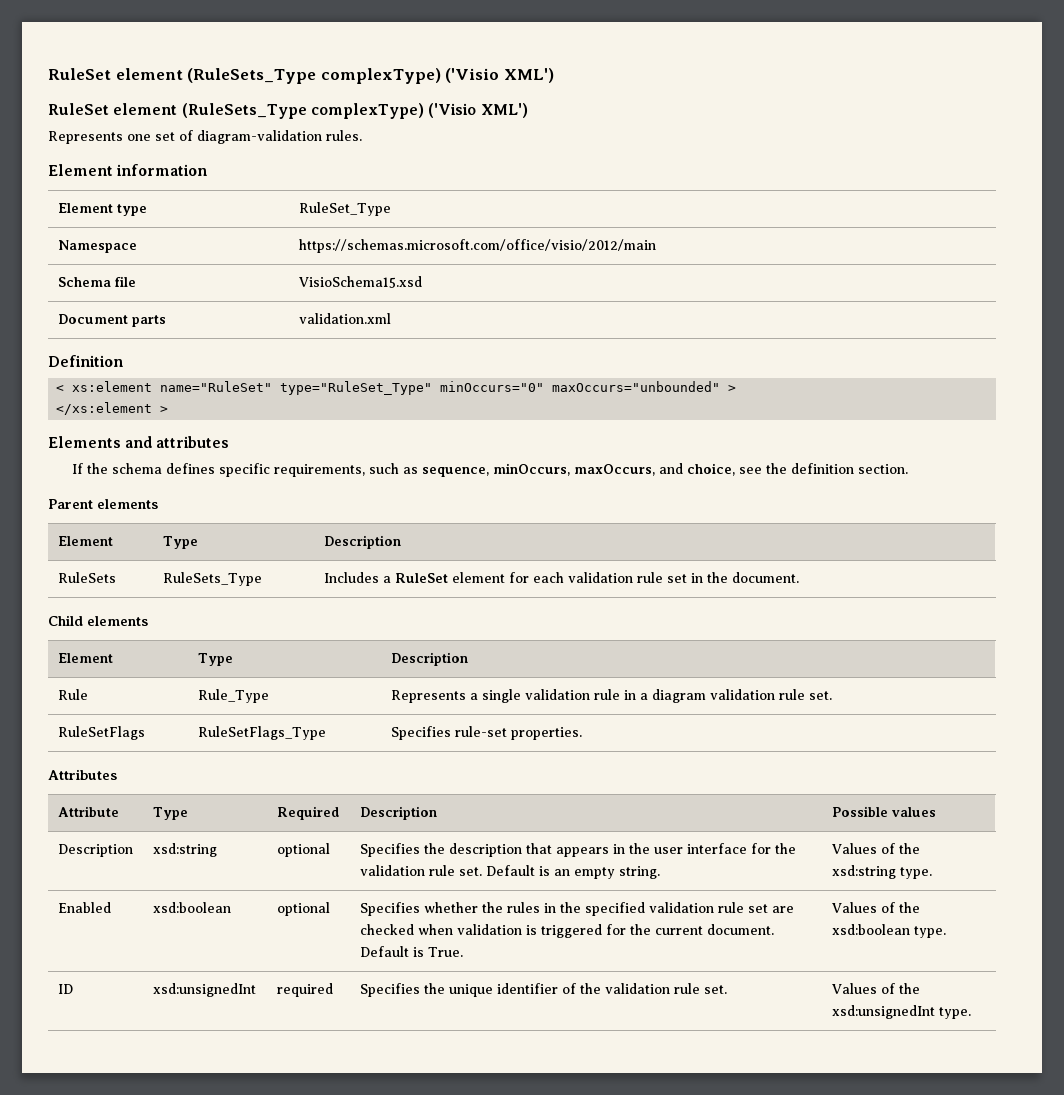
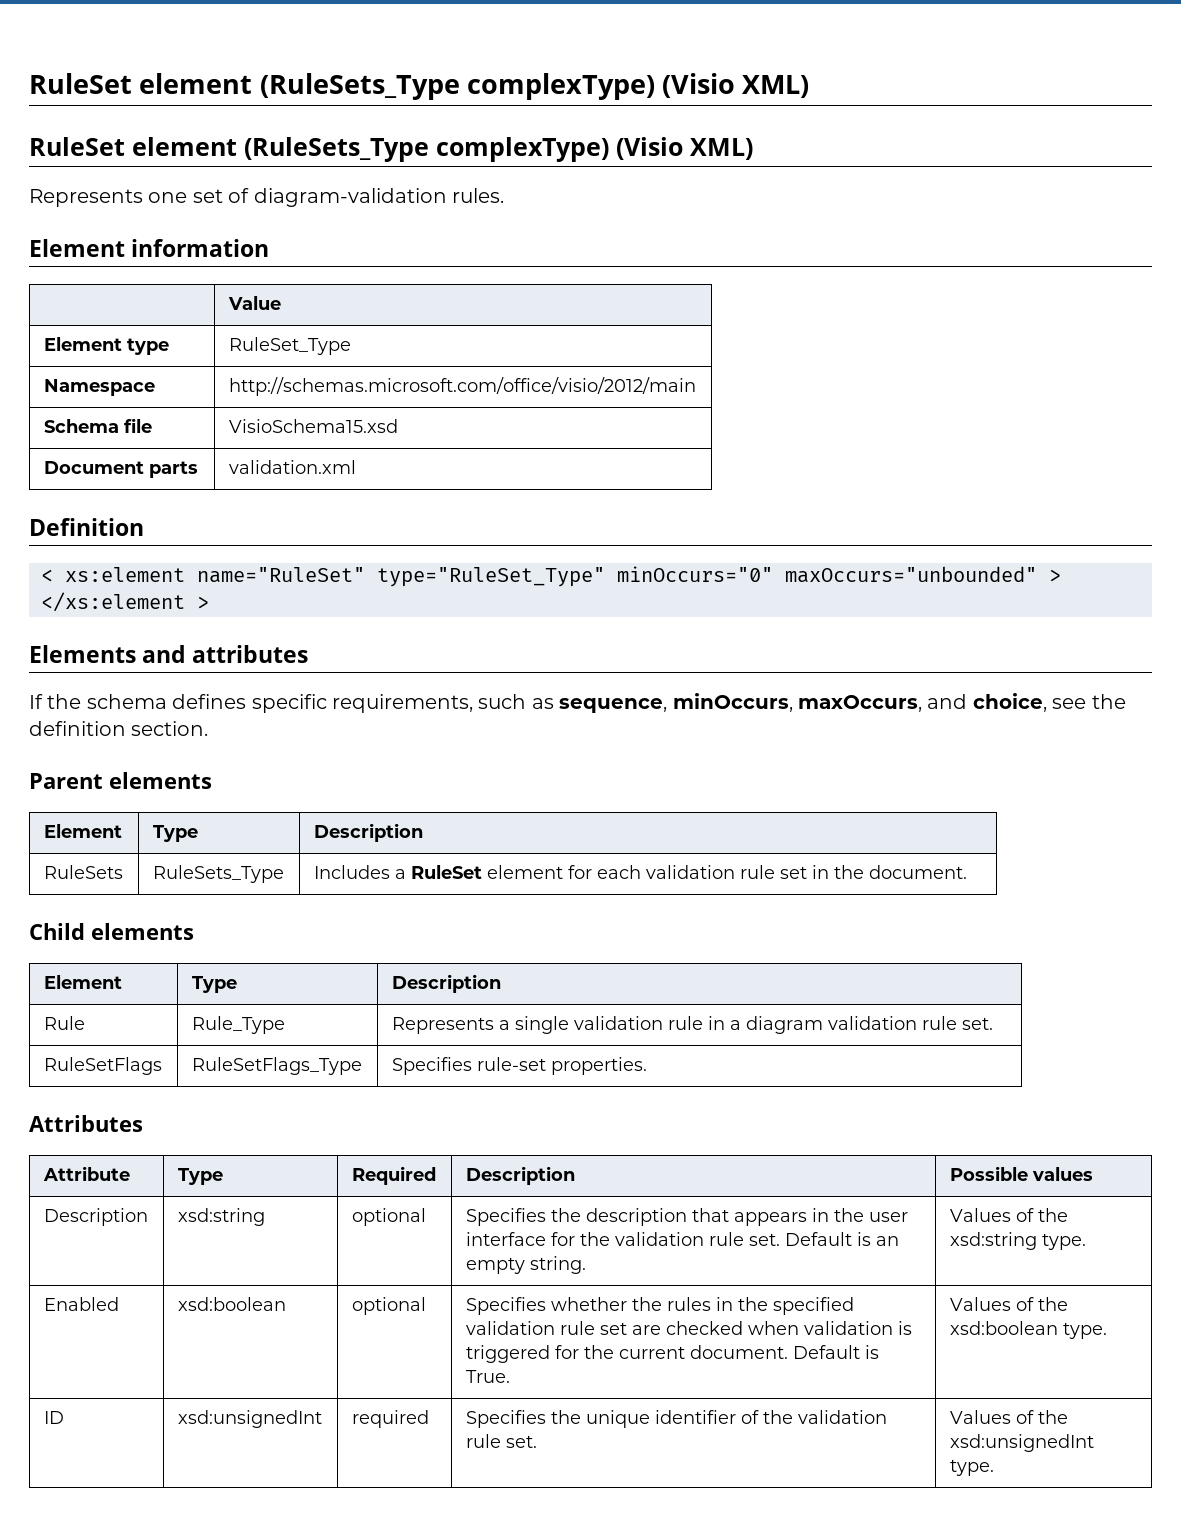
[48,68,554,84] [48,103,528,119] RuleSet element (RuleSets_Type complexType) ('Visio XML') // RuleSet element (RuleSets_Type complexType) ('Visio XML') -> [29,73,810,100] [29,137,753,162] RuleSet element (RuleSets_Type complexType) (Visio XML) // RuleSet element (RuleSets_Type complexType) (Visio XML)
(208, 170) none -> [227,296,281,310] // | Value
[298,239,656,253] https://schemas.microsoft.com/office/visio/2012/main -> [228,377,696,396] http://schemas.microsoft.com/office/visio/2012/main

